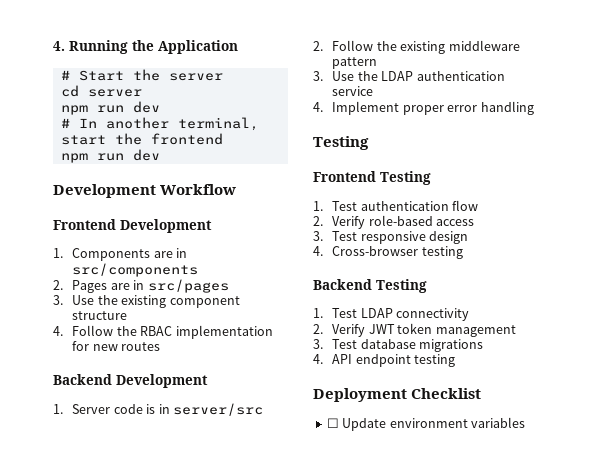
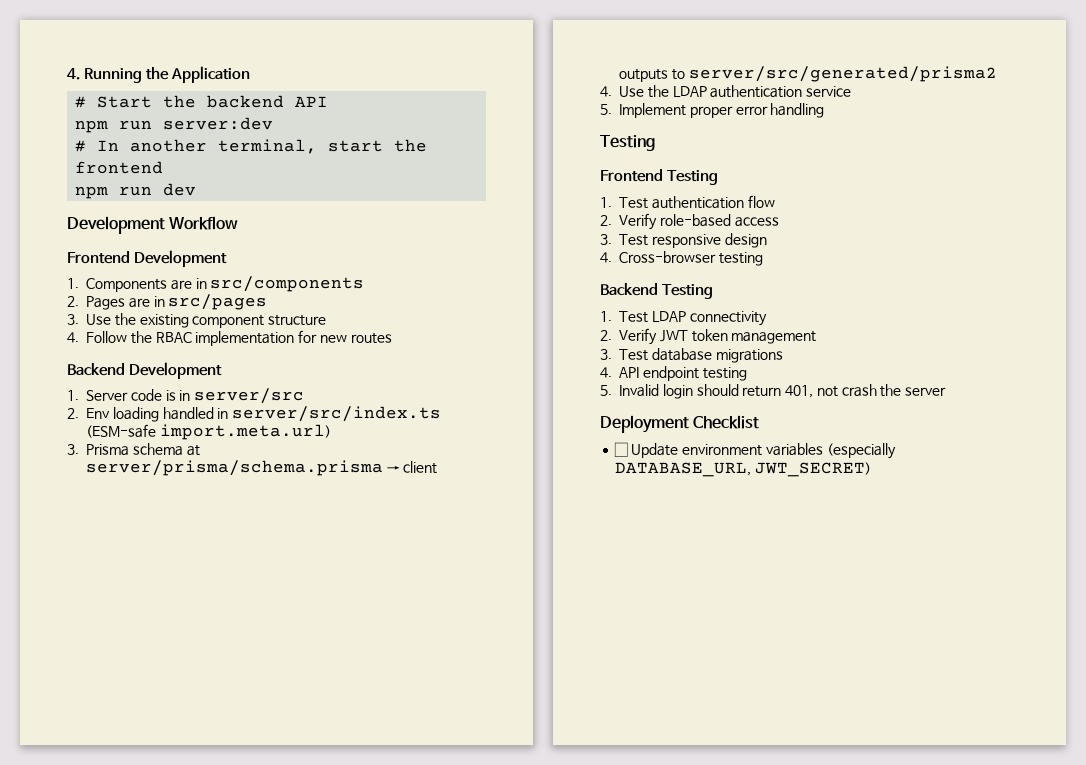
[168,73,223,81] [60,85,142,97] [60,101,160,115] server // cd server // npm run dev -> [207,95,329,108] [75,117,274,133] backend API // npm run server:dev
[332,40,520,54] [332,57,378,69] [313,71,323,81] Follow the existing middleware pattern // 3. -> [86,406,442,422] [86,424,331,440] [67,443,200,456] [86,460,437,476] [619,66,997,82] [600,86,612,97] Env loading handled in server/src/index.ts (ESM-safe import.meta.url) // 3. Prisma schema at server/prisma/schema.prisma → client outputs to server/src/generated/prisma2 // 4.
[313,102,323,112] 4. -> [600,104,612,115] 5.
(456, 360) none -> [600,384,947,399] // 5. Invalid login should return 401, not crash the server
(525, 422) none -> [826,443,896,459] [615,462,872,477] (especially DATABASE_URL, JWT_SECRET)

